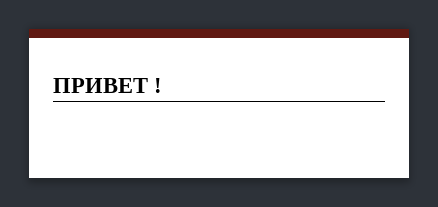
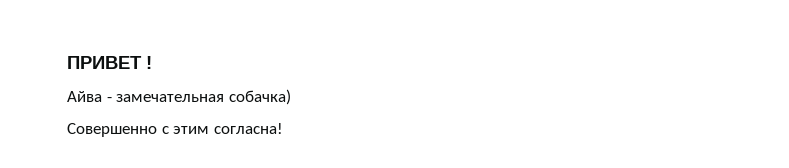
(163, 85) none -> [67,89,291,105] [67,123,283,137] // Айва - замечательная собачка) // Совершенно с этим согласна!

